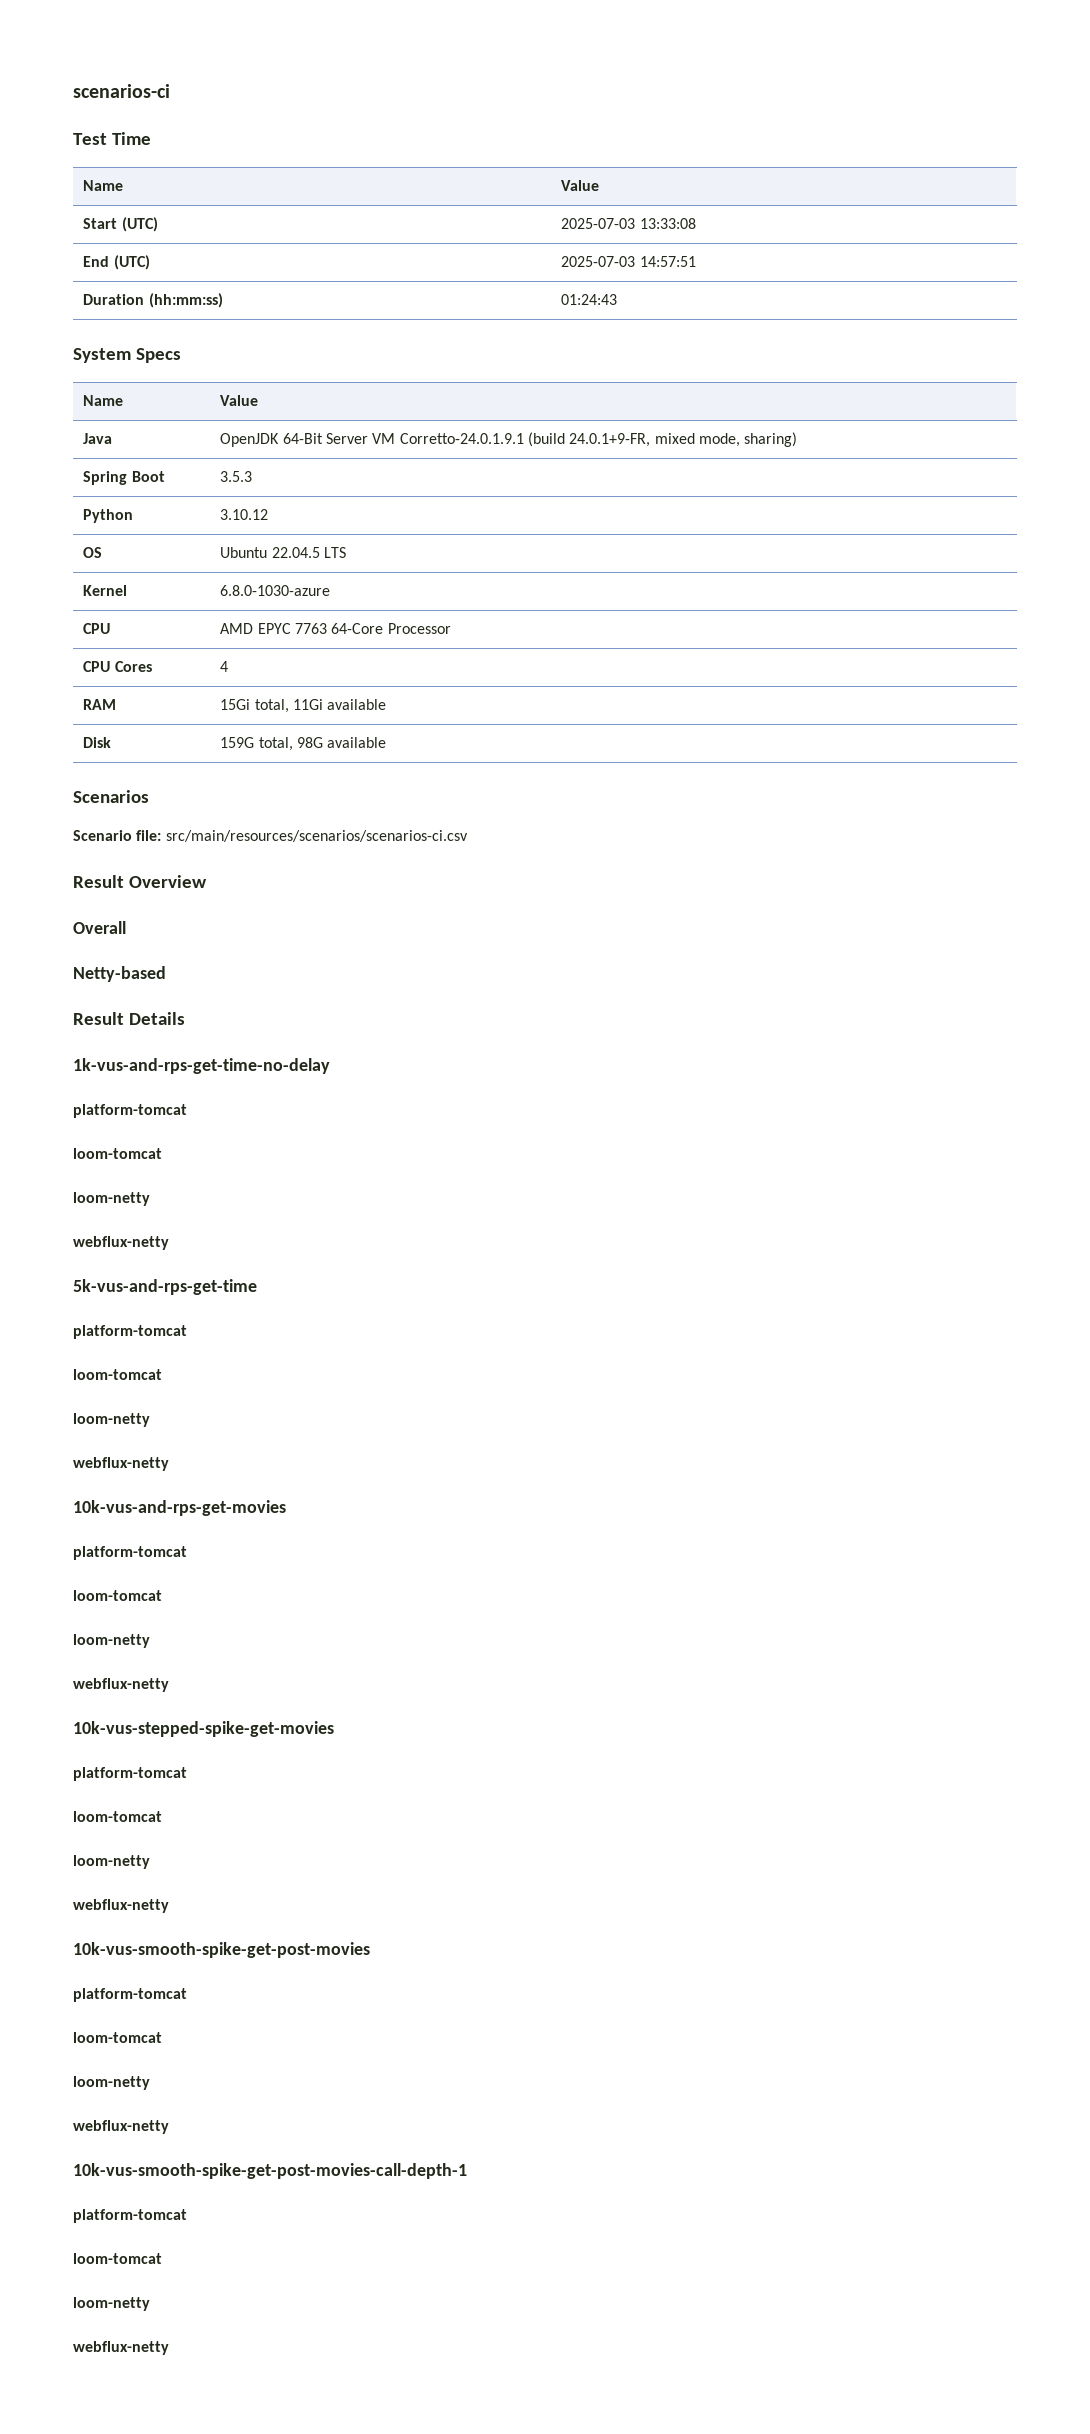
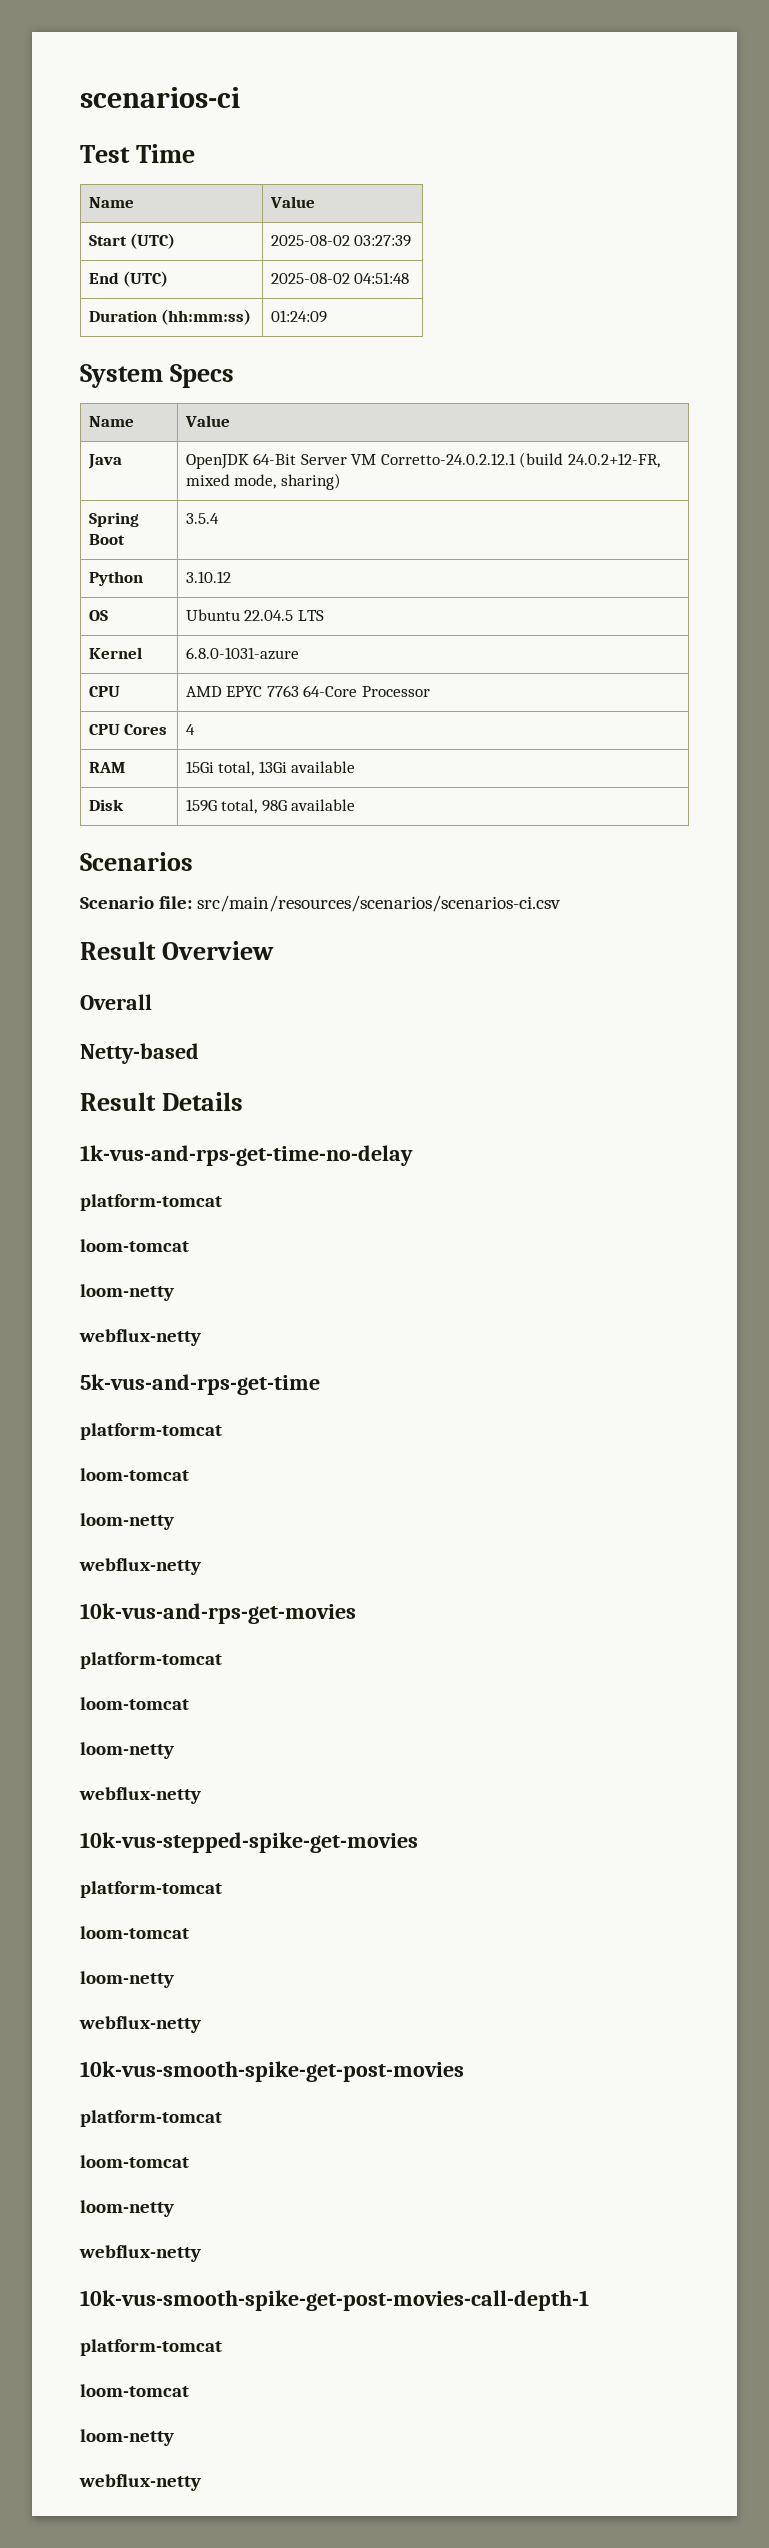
[561,218,696,229] 2025-07-03 13:33:08 -> [270,235,412,247] 2025-08-02 03:27:39
[561,256,696,267] 2025-07-03 14:57:51 -> [270,272,410,284] 2025-08-02 04:51:48
[561,294,618,305] 01:24:43 -> [270,310,327,323] 01:24:09
[399,432,651,447] Corretto-24.0.1.9.1 (build 24.0.1+9-FR, -> [380,452,661,468] Corretto-24.0.2.12.1 (build 24.0.2+12-FR,
[220,471,253,482] 3.5.3 -> [185,513,219,524] 3.5.4
[220,585,331,596] 6.8.0-1030-azure -> [185,647,299,660] 6.8.0-1031-azure
[293,699,324,710] 11Gi -> [258,761,287,773] 13Gi

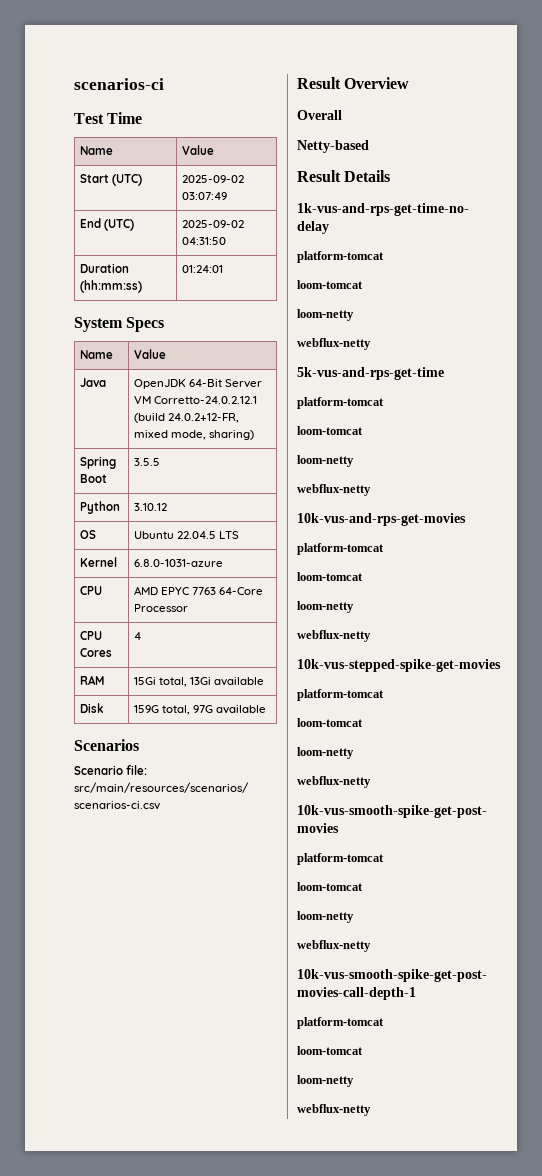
[270,235,412,247] 2025-08-02 03:27:39 -> [181,175,244,183] [181,192,227,200] 2025-09-02 03:07:49
[270,272,410,284] 2025-08-02 04:51:48 -> [181,220,244,228] [181,237,226,245] 2025-09-02 04:31:50
[270,310,327,323] 01:24:09 -> [181,265,223,273] 01:24:01
[185,513,219,524] 3.5.4 -> [133,458,160,466] 3.5.5
[261,800,287,812] 98G -> [192,705,213,713] 97G

